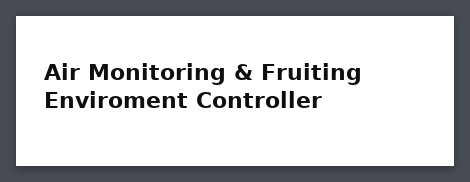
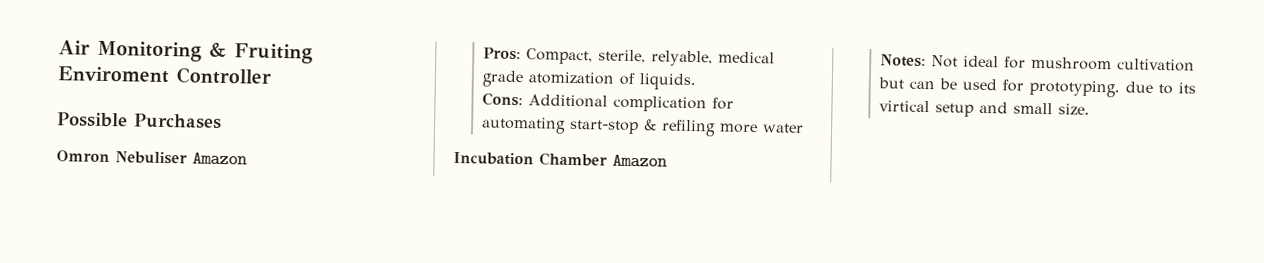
(322, 99) none -> [57,112,222,129] [56,150,248,166] [483,47,776,67] [482,70,697,91] [482,92,735,113] [481,116,805,137] [453,151,668,168] [880,54,1196,72] [878,77,1197,98] [879,100,1091,117] // Possible Purchases // Omron Nebuliser Amazon // Pros: Compact, sterile, relyable, medical grade atomization of liquids. // Cons: Additional complication for automating start-stop & refiling more water // Incubation Chamber Amazon // Notes: Not ideal for mushroom cultivation but can be used for prototyping. due to its virtical setup and small size.

